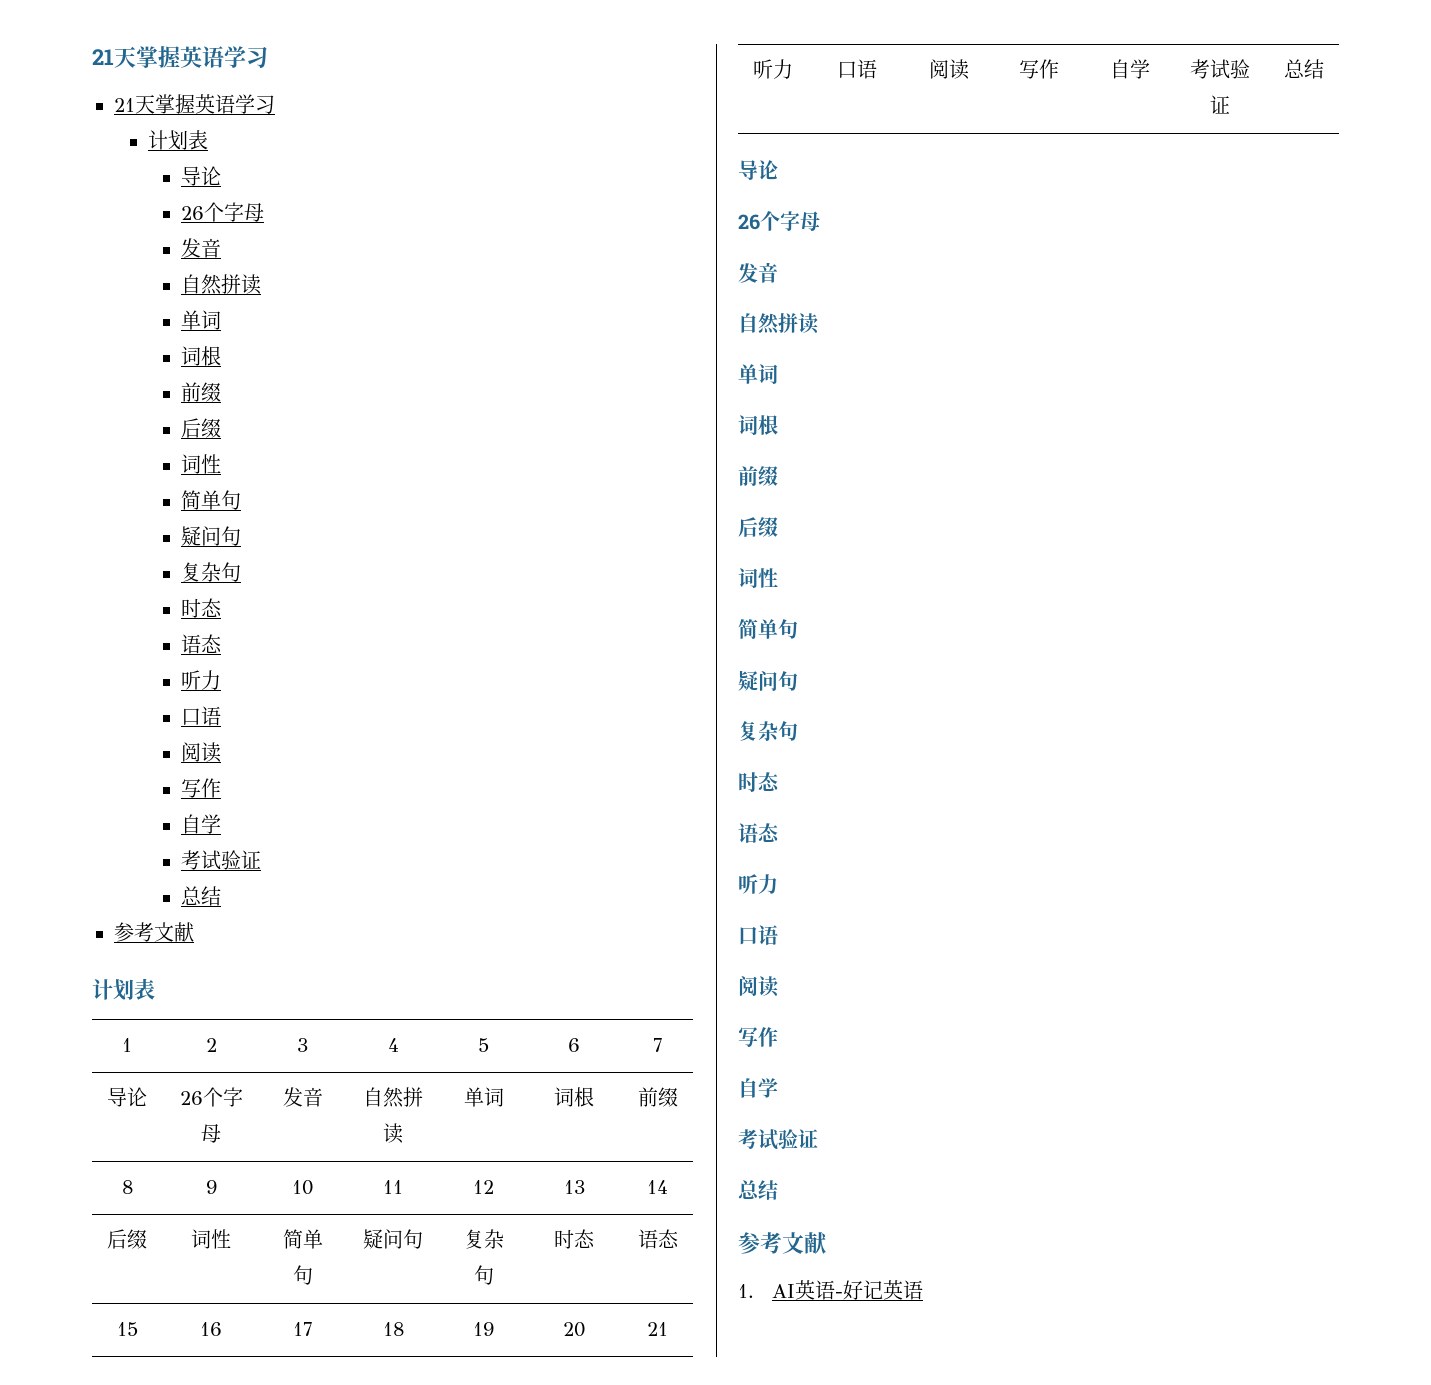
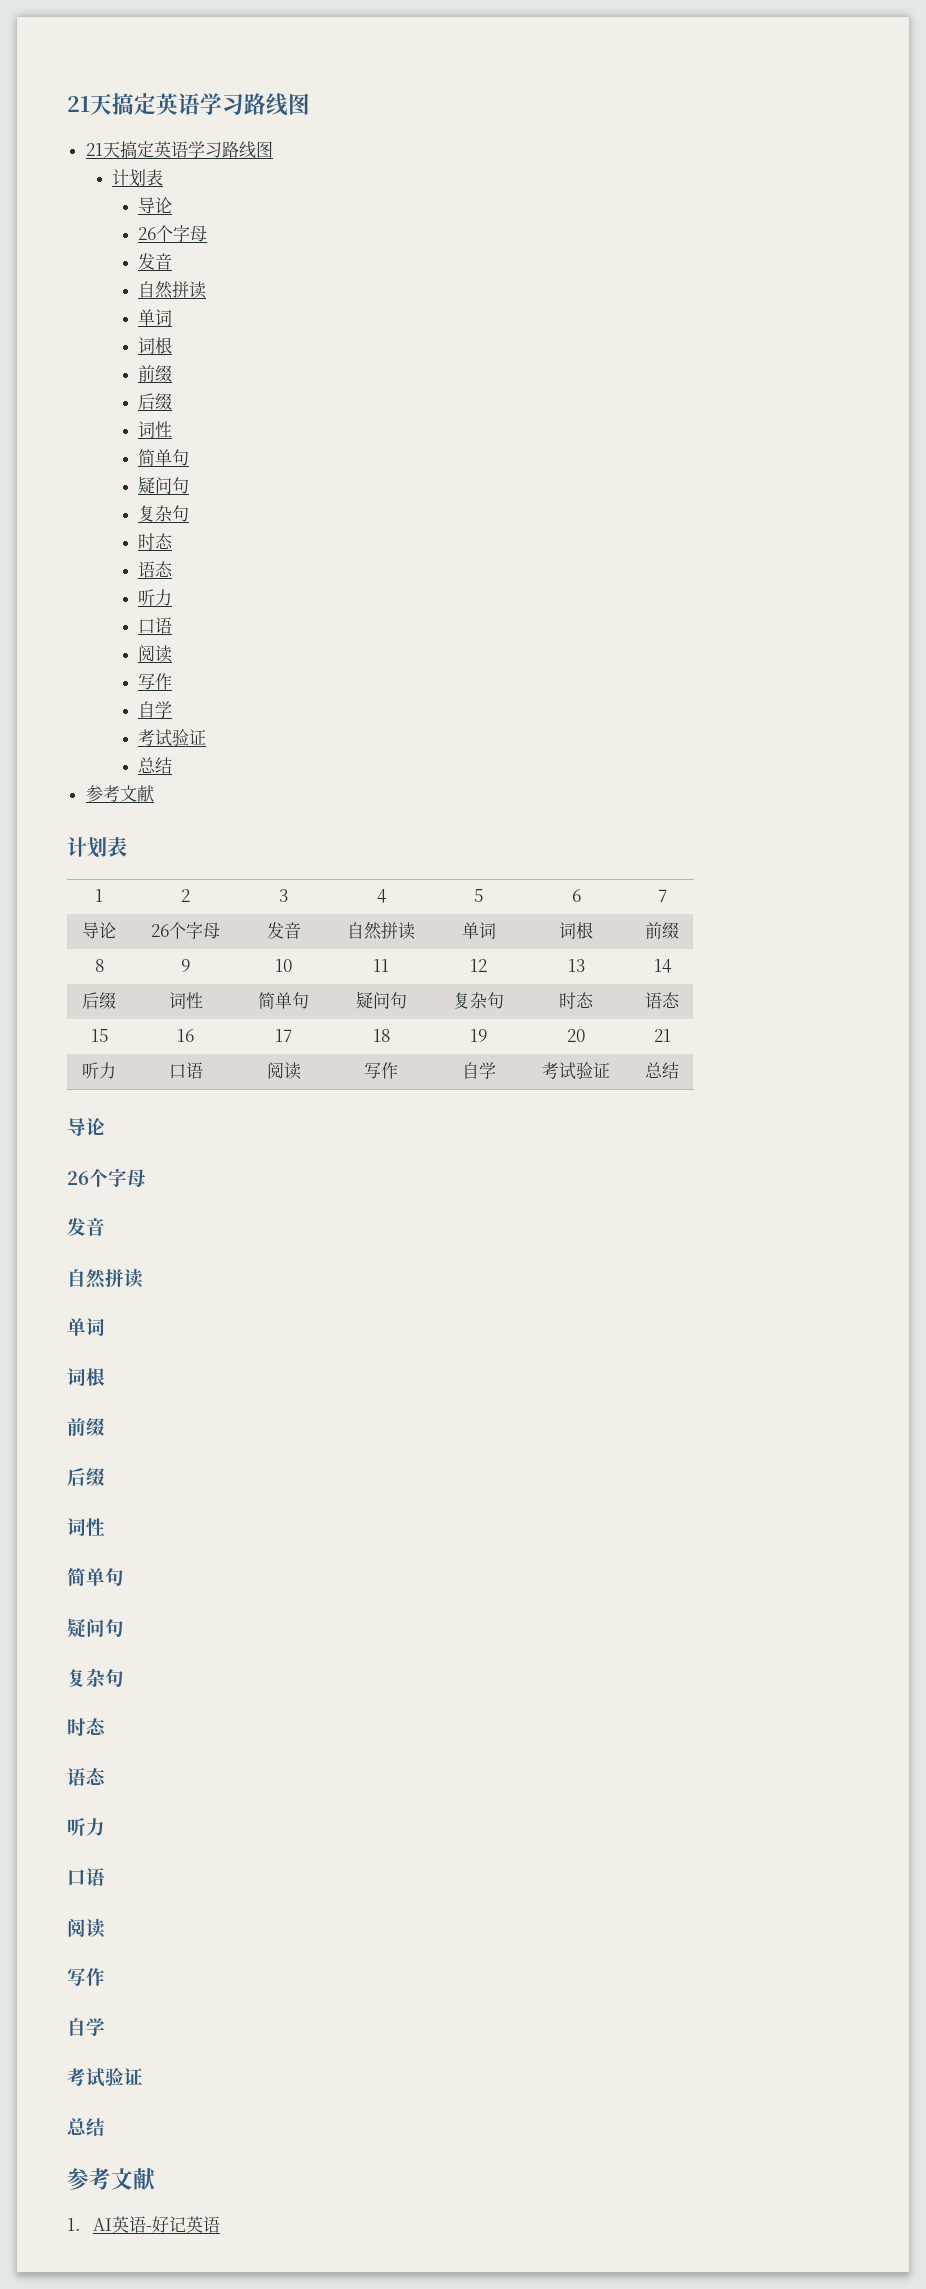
[92,46,268,68] [114,94,275,114] 21天掌握英语学习 // 21天掌握英语学习 -> [67,93,310,116] [85,141,273,159] 21天搞定英语学习路线图 // 21天搞定英语学习路线图

